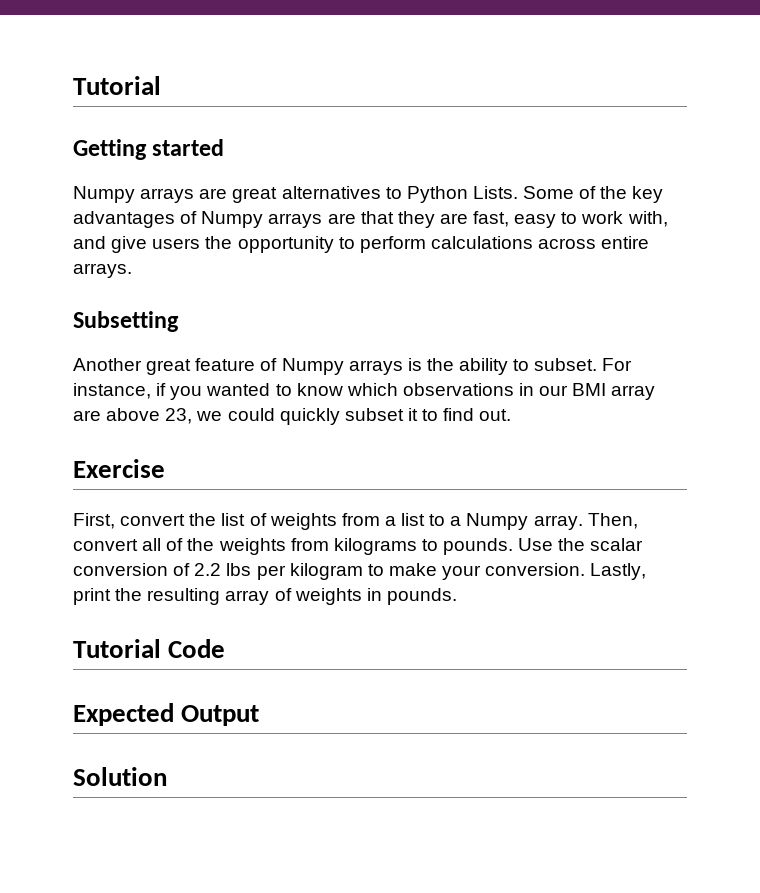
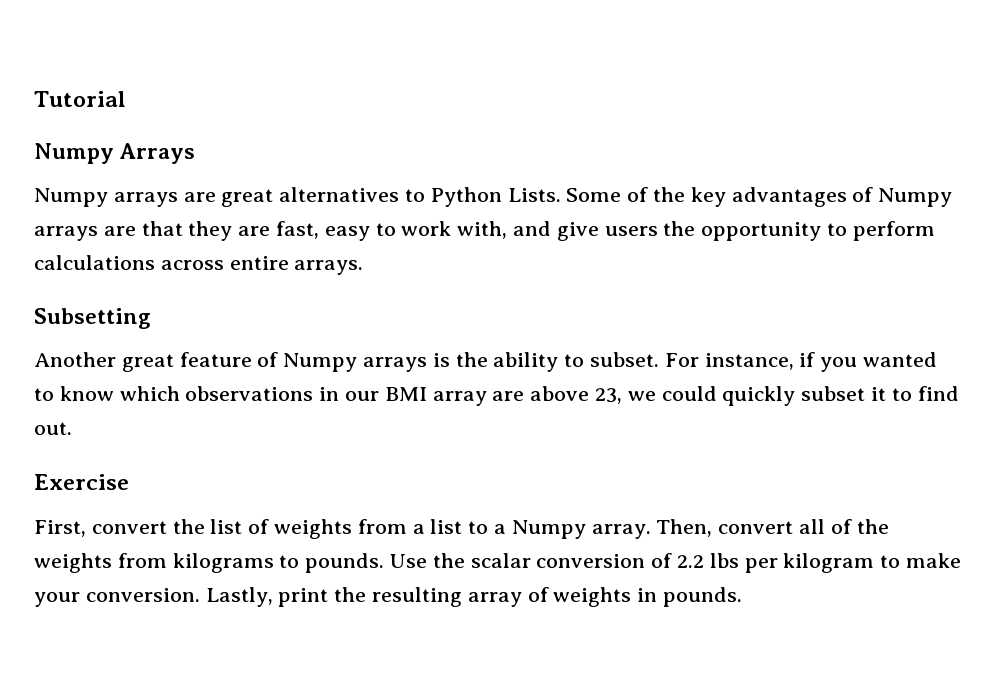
[73,139,225,160] Getting started -> [34,143,196,164] Numpy Arrays
[73,639,226,658] [73,703,260,726] [73,767,167,786] // Tutorial Code // Expected Output // Solution -> (743, 597) none

